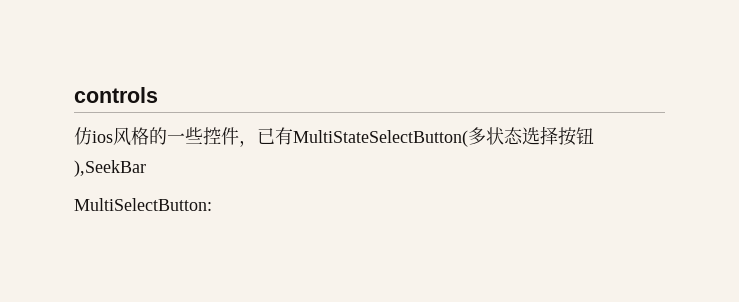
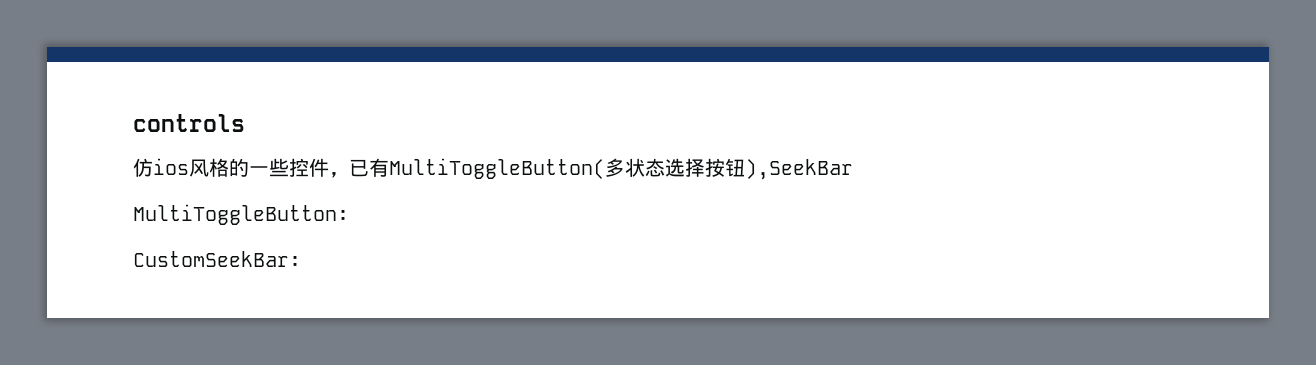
[293,130,468,147] MultiStateSelectButton( -> [389,158,605,179] MultiToggleButton(
[74,198,212,211] MultiSelectButton: -> [133,204,349,225] [133,251,301,267] MultiToggleButton: // CustomSeekBar:

